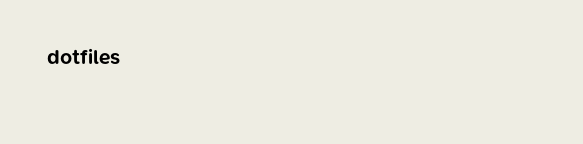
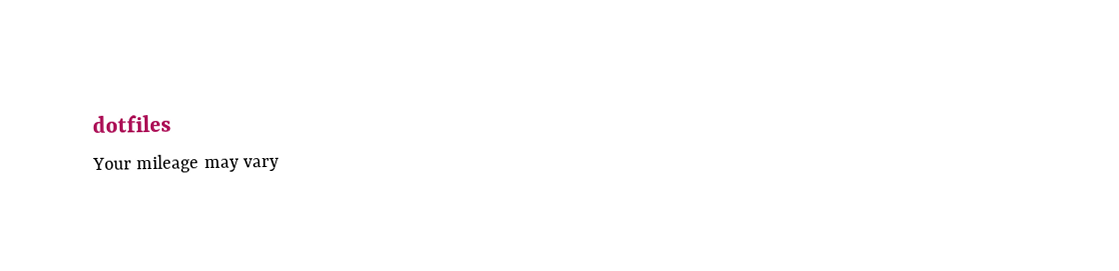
(120, 56) none -> [92,154,279,174] // Your mileage may vary

